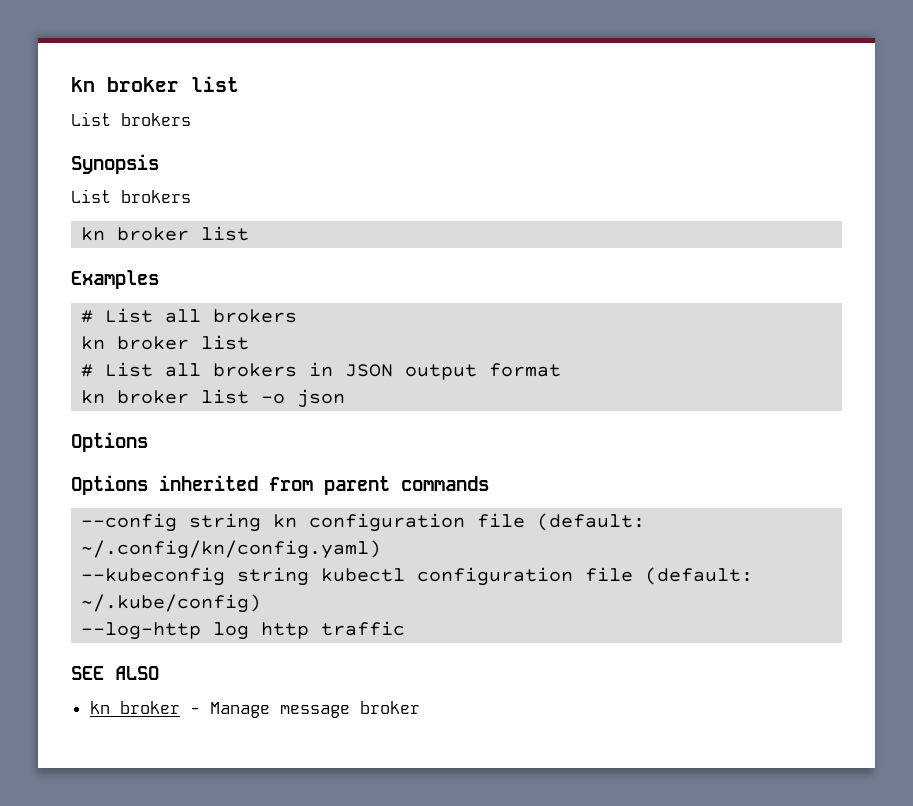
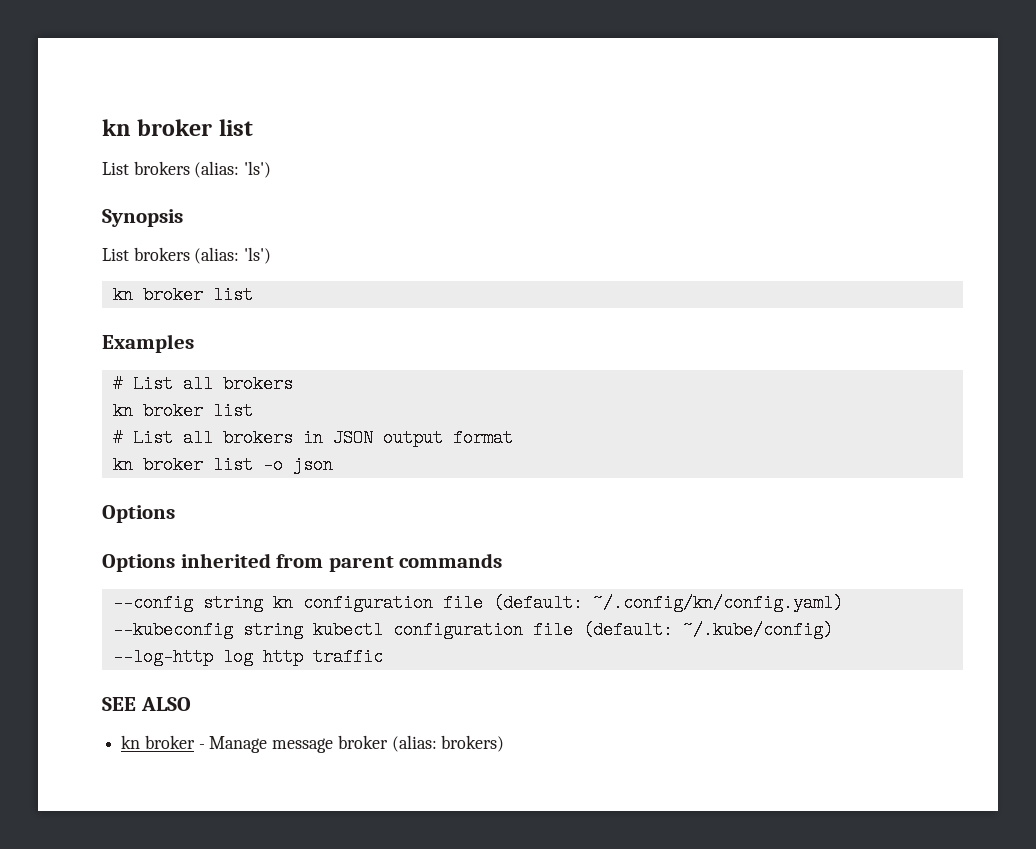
(191, 119) none -> [194,161,272,178] (alias: 'ls')
(191, 196) none -> [194,247,272,264] (alias: 'ls')
(420, 707) none -> [391,735,505,752] (alias: brokers)

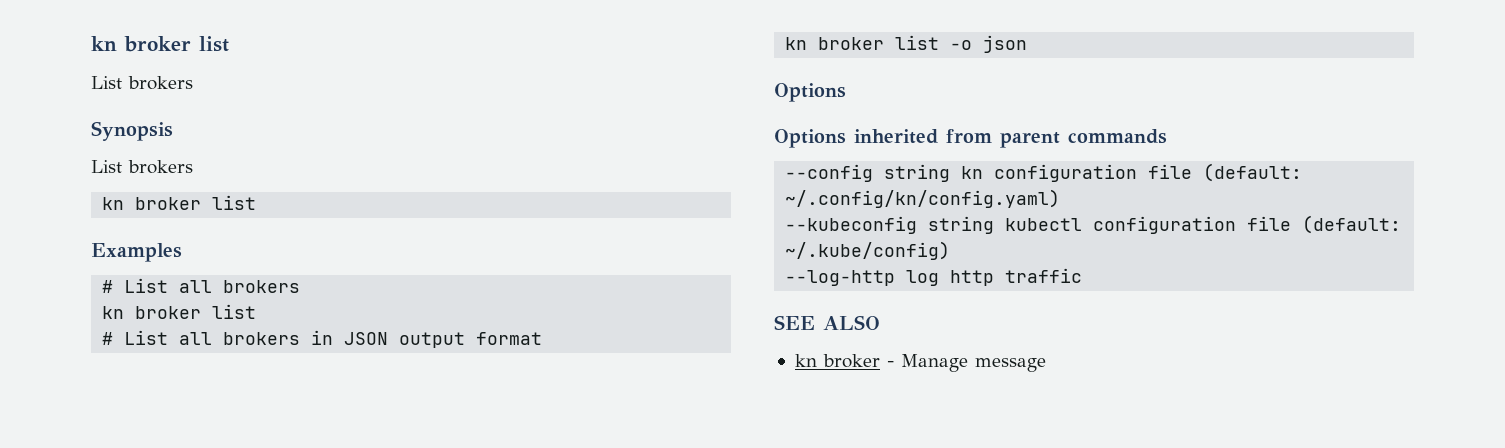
[194,161,272,178] (alias: 'ls') -> (193, 83) none
[194,247,272,264] (alias: 'ls') -> (193, 167) none
[337,735,505,752] broker (alias: brokers) -> (1046, 365) none

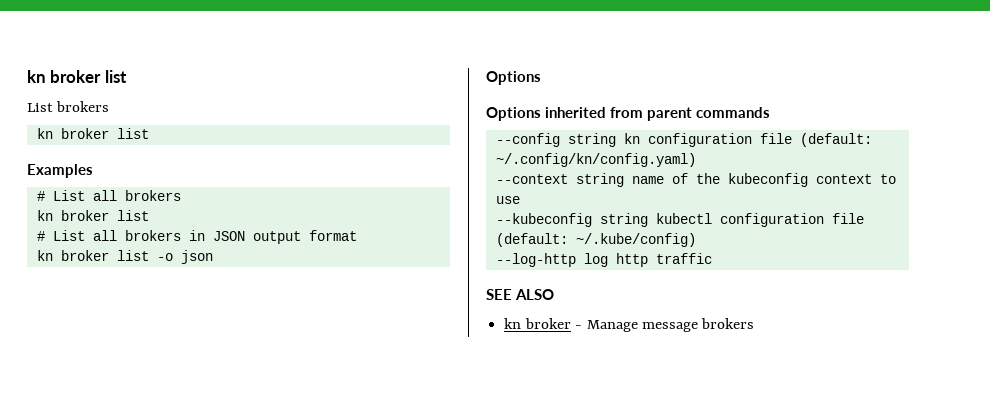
[91,121,173,141] [91,160,193,174] // Synopsis // List brokers -> (110, 106) none
(1061, 198) none -> [495,173,896,187] [495,196,520,204] // --context string name of the kubeconfig context to use
(1046, 365) none -> [701,318,755,329] brokers

